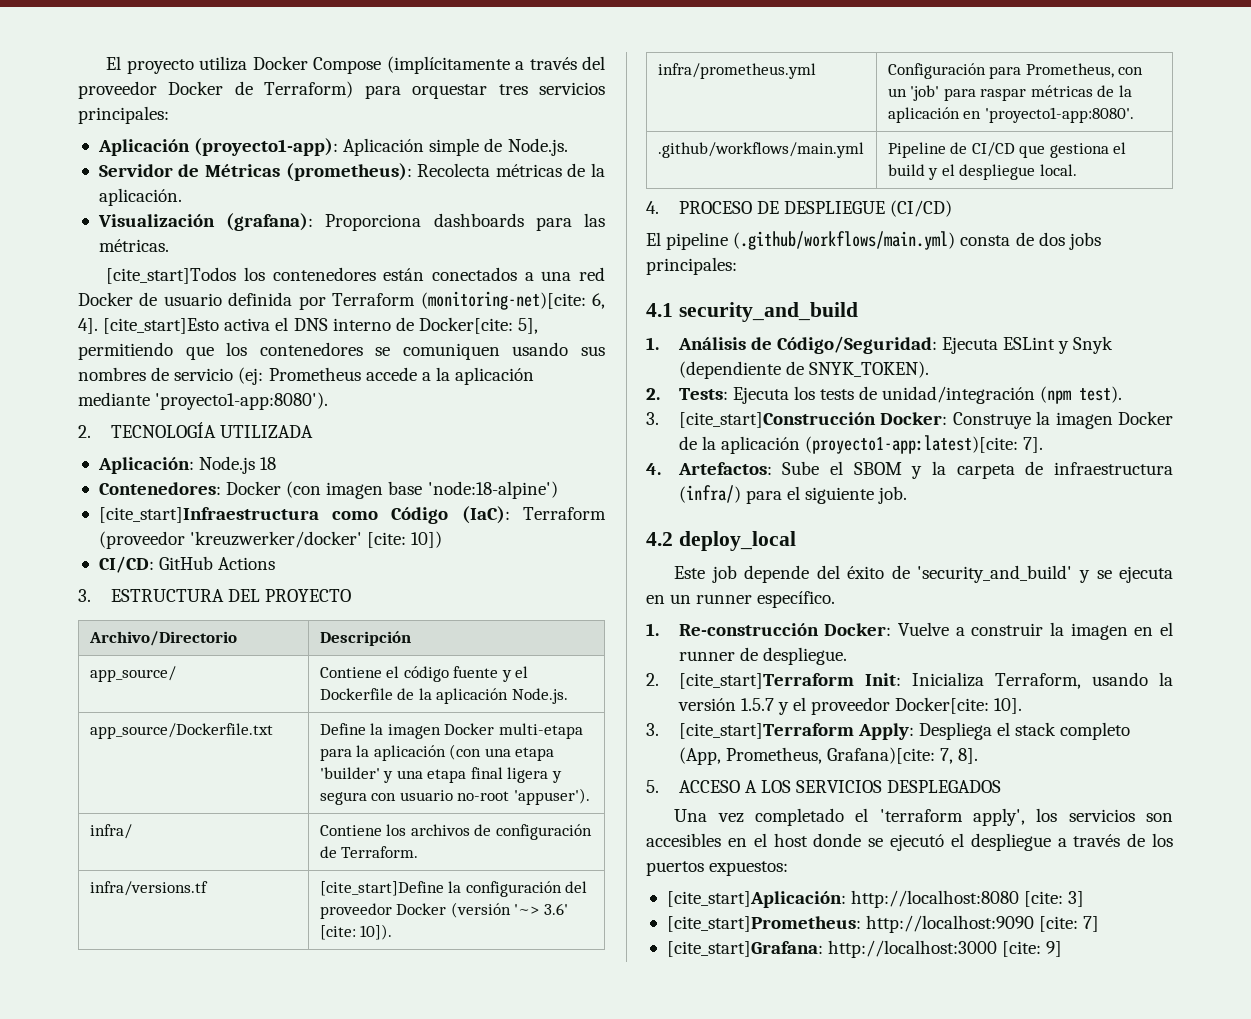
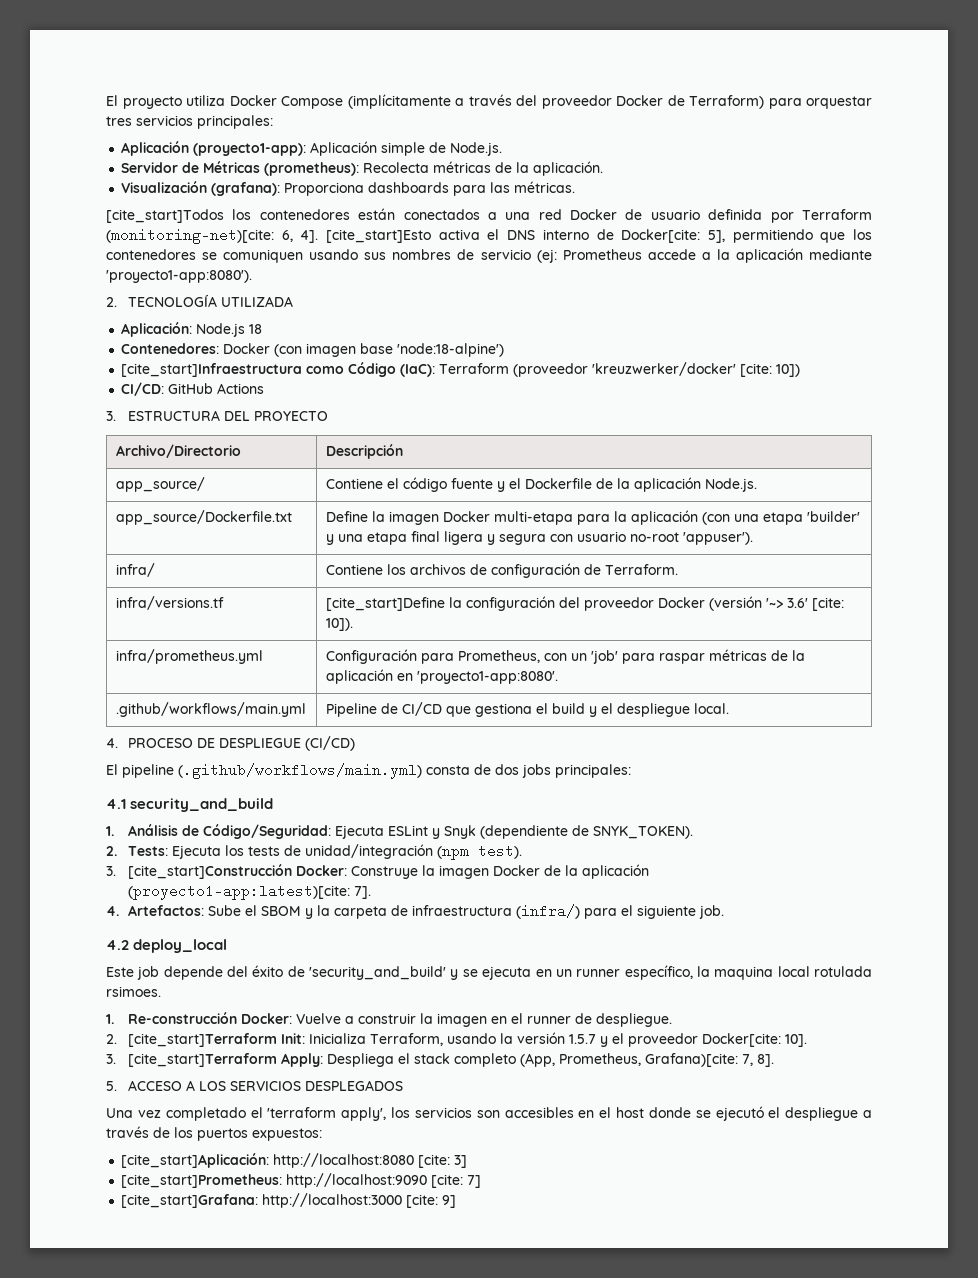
[757,591,836,608] específico. -> [624,965,873,980] [106,986,161,997] específico, la maquina local rotulada rsimoes.

